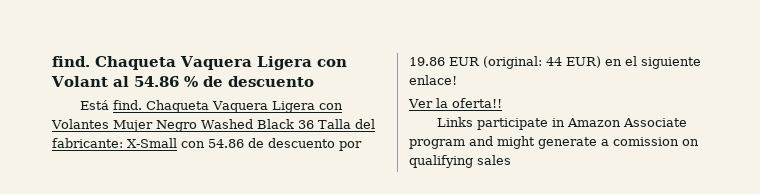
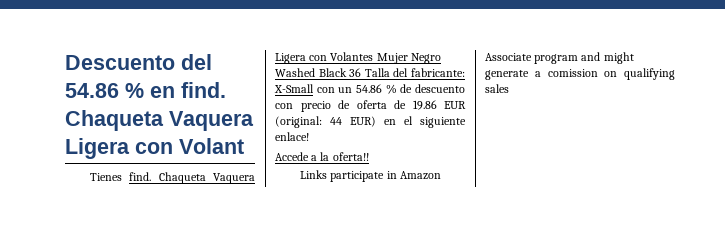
(52, 61) none -> [65,54,212,70] [65,83,175,98] Descuento del 54.86 % en
[112,76,314,87] [80,100,110,110] al 54.86 % de descuento // Está -> [90,173,123,181] // Tienes
[208,138,362,151] 54.86 de descuento por -> [338,84,465,94] [275,100,406,112] un 54.86 % de descuento con precio de oferta de
[408,99,433,108] Ver -> [275,152,318,161] Accede a

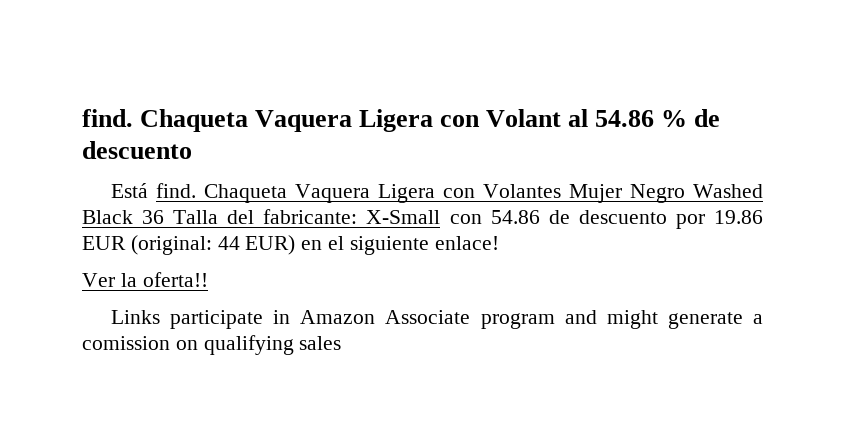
[65,54,212,70] [65,83,175,98] Descuento del 54.86 % en -> (82, 118) none
[90,173,123,181] // Tienes -> [568,109,721,127] [82,141,192,159] [110,183,148,198] al 54.86 % de descuento // Está
[338,84,465,94] [275,100,406,112] un 54.86 % de descuento con precio de oferta de -> [490,210,705,229] 54.86 de descuento por
[275,152,318,161] Accede a -> [82,273,115,287] Ver

